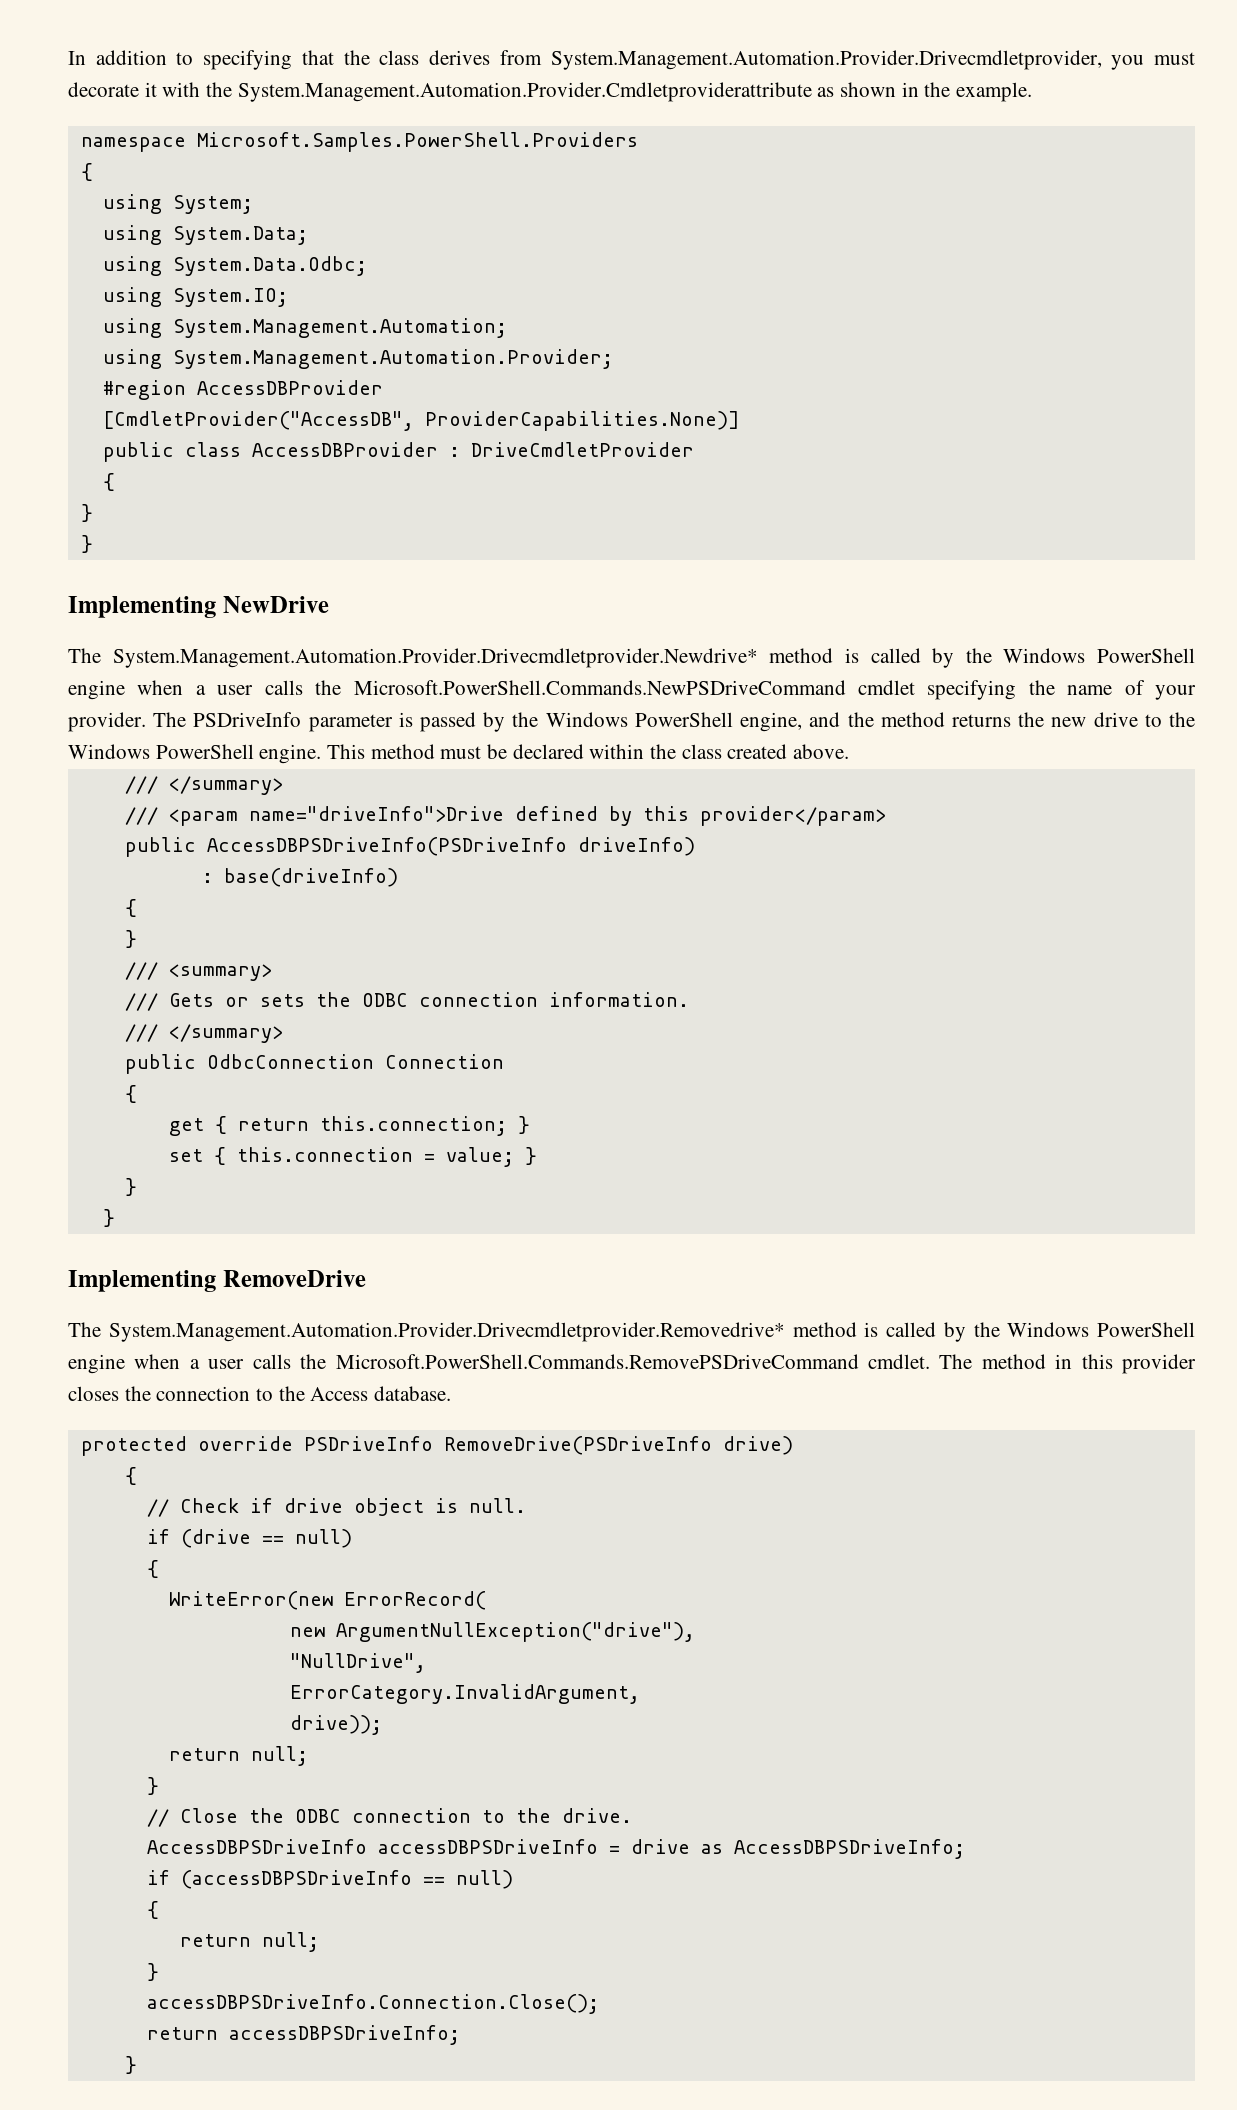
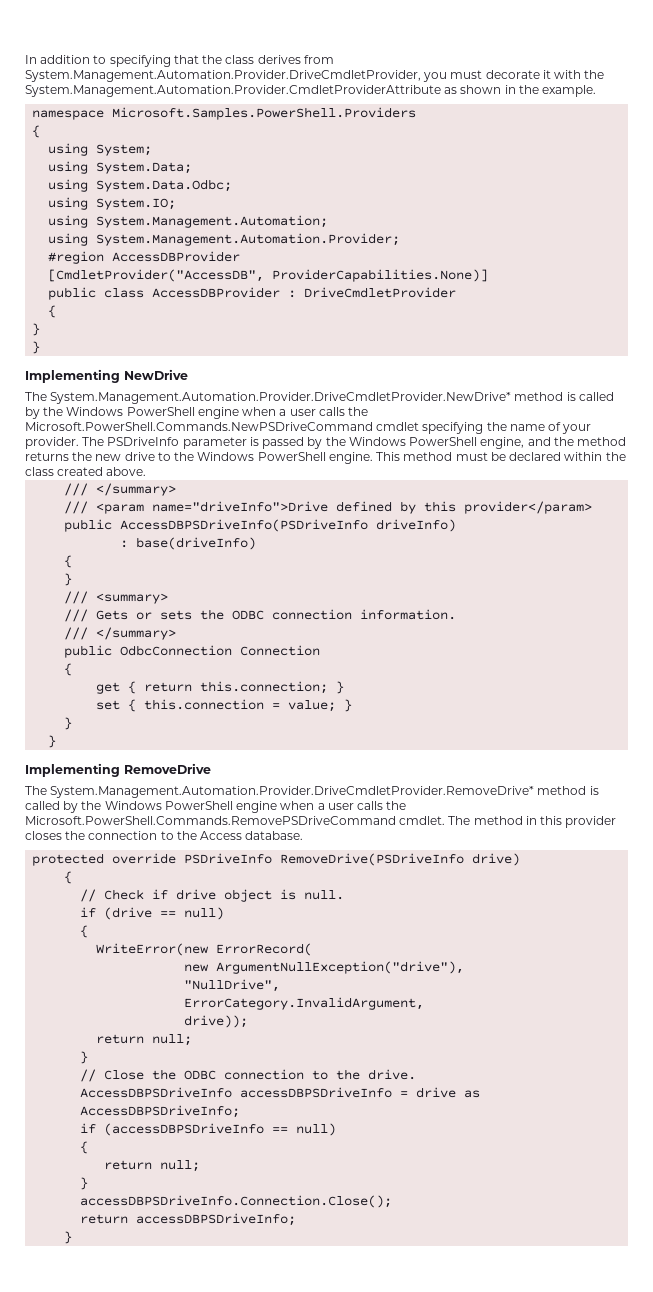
[550,50,1102,70] System.Management.Automation.Provider.Drivecmdletprovider, -> [25,70,421,82] System.Management.Automation.Provider.DriveCmdletProvider,
[237,82,812,102] System.Management.Automation.Provider.Cmdletproviderattribute -> [25,85,441,97] System.Management.Automation.Provider.CmdletProviderAttribute
[112,648,758,668] System.Management.Automation.Provider.Drivecmdletprovider.Newdrive* -> [50,392,512,404] System.Management.Automation.Provider.DriveCmdletProvider.NewDrive*
[108,1322,785,1342] System.Management.Automation.Provider.Drivecmdletprovider.Removedrive* -> [50,786,535,798] System.Management.Automation.Provider.DriveCmdletProvider.RemoveDrive*

